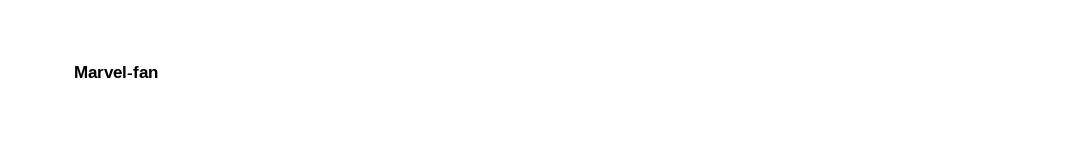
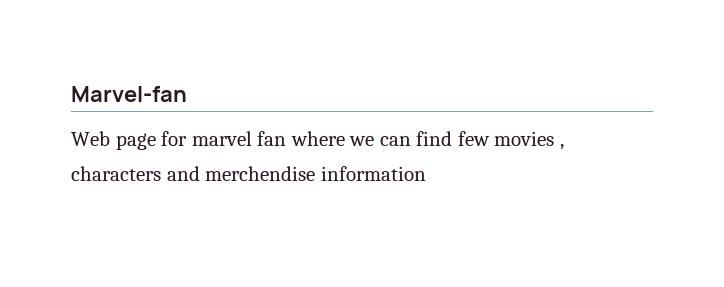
(158, 72) none -> [71,131,564,150] [71,166,426,181] // Web page for marvel fan where we can find few movies , characters and merchendise information

